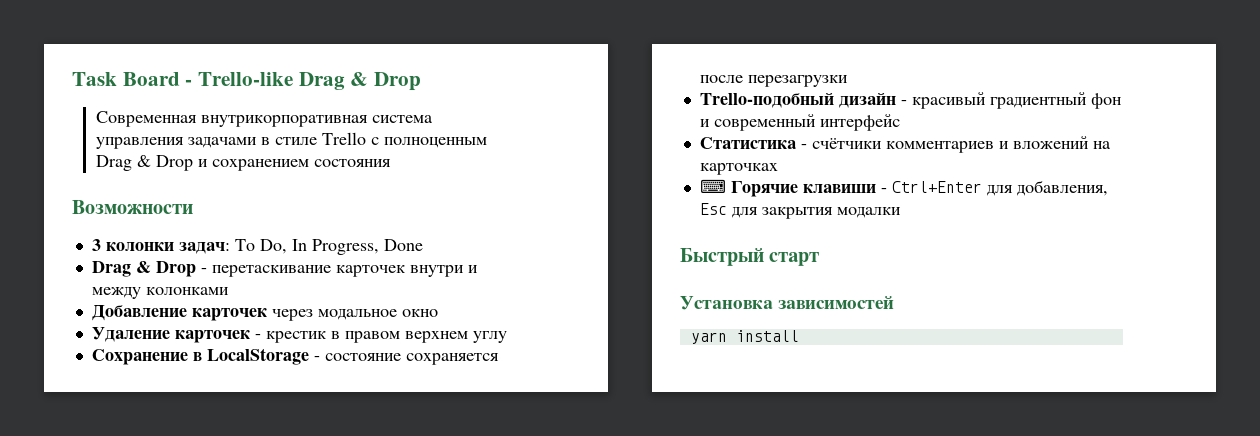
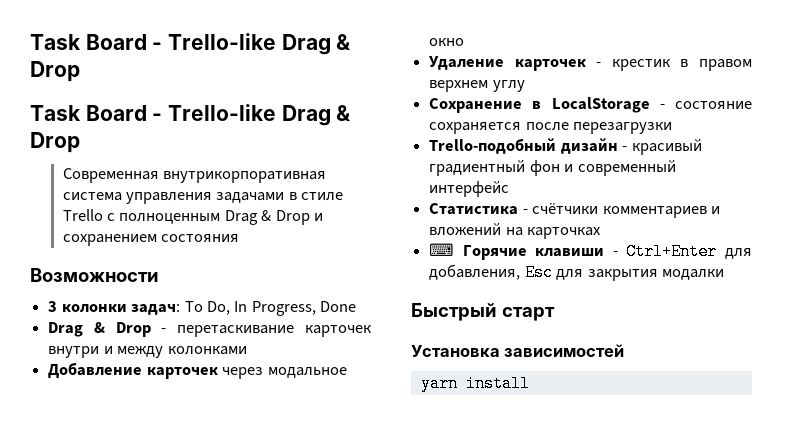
[72,72,422,91] Task Board - Trello-like Drag & Drop -> [30,33,352,55] [30,61,80,82] [30,104,352,126] [30,132,80,153] Task Board - Trello-like Drag & Drop // Task Board - Trello-like Drag & Drop

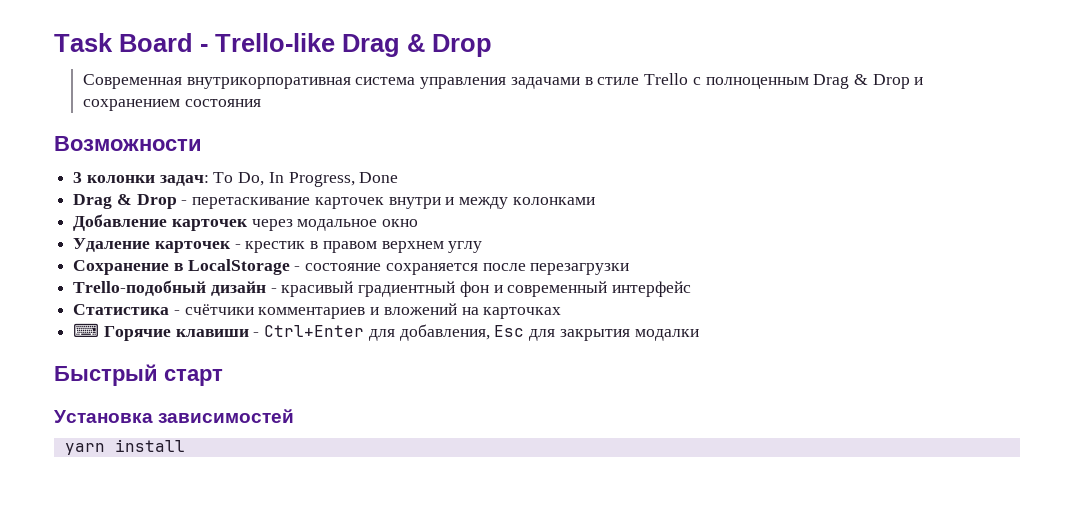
[30,33,352,55] [30,61,80,82] [30,104,352,126] [30,132,80,153] Task Board - Trello-like Drag & Drop // Task Board - Trello-like Drag & Drop -> [54,33,492,57] Task Board - Trello-like Drag & Drop

